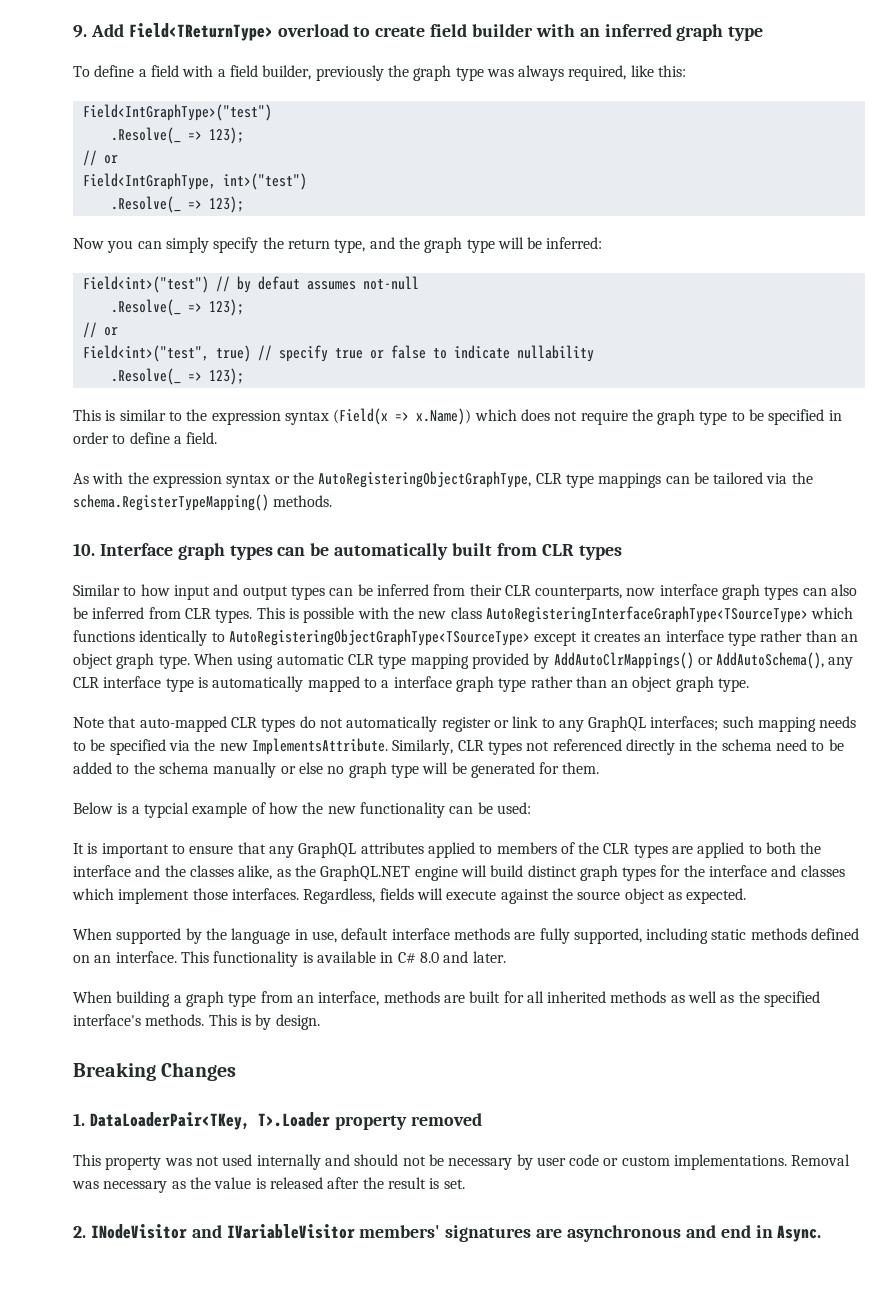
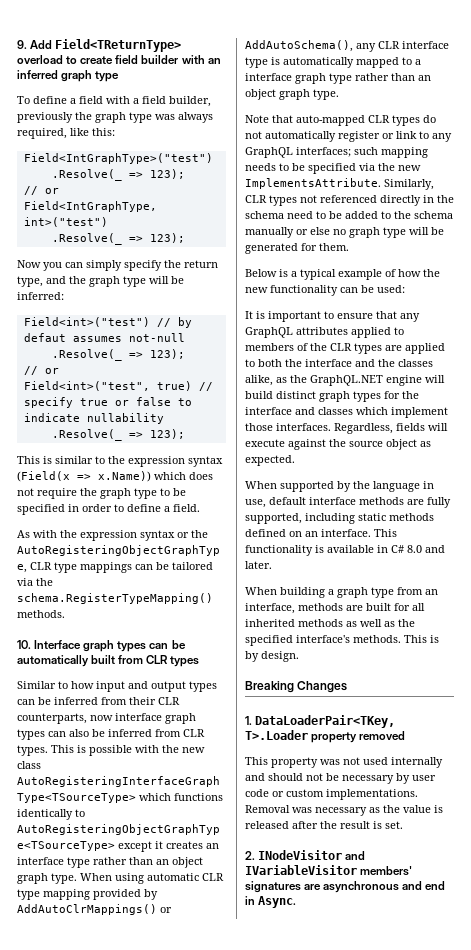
[143,802,189,818] typcial -> [300,269,336,280] typical

